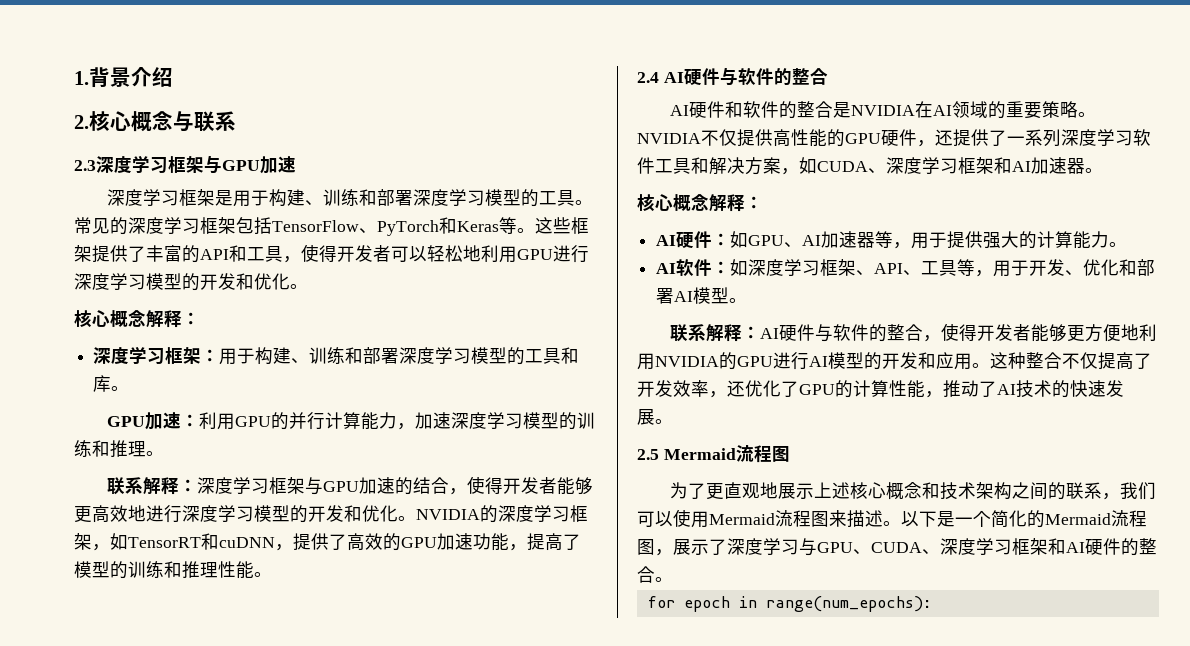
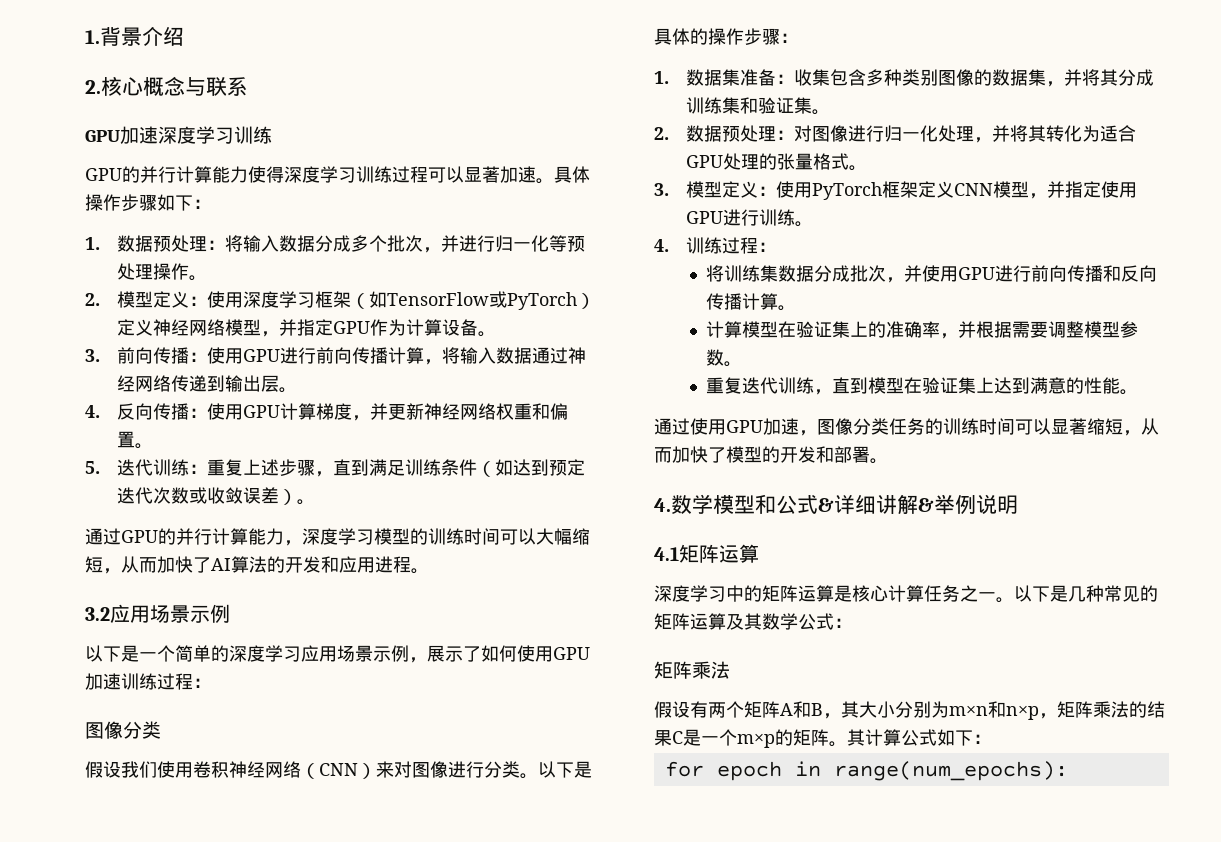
[74,155,296,174] [107,189,594,207] [74,217,589,236] [74,244,589,263] [74,273,308,291] [74,310,200,328] [93,346,580,365] [93,375,130,392] [107,412,236,430] 2.3深度学习框架与GPU加速 // 深度学习框架是用于构建、训练和部署深度学习模型的工具。常见的深度学习框架包括TensorFlow、PyTorch和Keras等。这些框架提供了丰富的API和工具，使得开发者可以轻松地利用GPU进行深度学习模型的开发和优化。 // 核心概念解释： // 深度学习框架：用于构建、训练和部署深度学习模型的工具和库。 // GPU加速：利用 -> [85,126,272,144] [85,166,590,184] [85,194,211,211] [85,235,586,253] [117,263,208,281] [85,291,596,310] [117,319,497,337] [85,347,587,365] [117,375,298,393] [85,403,569,421] [117,431,154,449] [85,459,586,477] [117,487,316,505] [85,528,121,545] GPU加速深度学习训练 // GPU的并行计算能力使得深度学习训练过程可以显著加速。具体操作步骤如下： // 1.数据预处理：将输入数据分成多个批次，并进行归一化等预处理操作。 // 2.模型定义：使用深度学习框架（如TensorFlow或PyTorch）定义神经网络模型，并指定GPU作为计算设备。 // 3.前向传播：使用GPU进行前向传播计算，将输入数据通过神经网络传递到输出层。 // 4.反向传播：使用GPU计算梯度，并更新神经网络权重和偏置。 // 5.迭代训练：重复上述步骤，直到满足训练条件（如达到预定迭代次数或收敛误差）。 // 通过
[415,412,452,429] 加速 -> (302, 543) none
[92,440,164,458] [107,476,594,495] [74,505,588,523] [74,533,581,551] [74,561,272,579] [637,67,828,86] [670,101,1097,119] [637,129,1151,147] [637,157,1103,175] [637,194,763,212] [656,231,1128,249] [656,259,1156,277] [656,287,748,304] [670,323,1158,342] [637,352,1152,370] [637,380,1124,398] [637,409,673,425] [637,445,790,463] [670,482,1157,500] [637,509,1147,528] [637,538,1157,556] [637,566,673,583] 和推理。 // 联系解释：深度学习框架与GPU加速的结合，使得开发者能够更高效地进行深度学习模型的开发和优化。NVIDIA的深度学习框架，如TensorRT和cuDNN，提供了高效的GPU加速功能，提高了模型的训练和推理性能。 // 2.4 AI硬件与软件的整合 // AI硬件和软件的整合是NVIDIA在AI领域的重要策略。NVIDIA不仅提供高性能的GPU硬件，还提供了一系列深度学习软件工具和解决方案，如CUDA、深度学习框架和AI加速器。 // 核心概念解释： // AI硬件：如GPU、AI加速器等，用于提供强大的计算能力。 // AI软件：如深度学习框架、API、工具等，用于开发、优化和部署AI模型。 // 联系解释：AI硬件与软件的整合，使得开发者能够更方便地利用NVIDIA的GPU进行AI模型的开发和应用。这种整合不仅提高了开发效率，还优化了GPU的计算性能，推动了AI技术的快速发展。 // 2.5 Mermaid流程图 // 为了更直观地展示上述核心概念和技术架构之间的联系，我们可以使用Mermaid流程图来描述。以下是一个简化的Mermaid流程图，展示了深度学习与GPU、CUDA、深度学习框架和AI硬件的整合。 -> [464,528,590,545] [85,556,429,574] [85,604,230,623] [85,645,590,663] [85,673,211,690] [85,721,161,739] [85,761,592,779] [654,28,798,45] [654,69,1155,87] [686,97,831,115] [654,125,1137,143] [686,153,868,171] [654,181,1138,200] [686,209,814,227] [654,237,777,254] [706,265,1158,283] [706,293,797,311] [706,321,1139,339] [706,349,743,367] [706,377,1139,395] [654,418,1159,436] [654,446,888,464] [654,494,1018,515] [654,544,759,563] [654,585,1158,603] [654,613,852,630] [654,661,730,679] [654,701,1165,720] [654,729,991,748] 时间可以大幅缩短，从而加快了AI算法的开发和应用进程。 // 3.2应用场景示例 // 以下是一个简单的深度学习应用场景示例，展示了如何使用GPU加速训练过程： // 图像分类 // 假设我们使用卷积神经网络（CNN）来对图像进行分类。以下是具体的操作步骤： // 1.数据集准备：收集包含多种类别图像的数据集，并将其分成训练集和验证集。 // 2.数据预处理：对图像进行归一化处理，并将其转化为适合GPU处理的张量格式。 // 3.模型定义：使用PyTorch框架定义CNN模型，并指定使用GPU进行训练。 // 4.训练过程： // 将训练集数据分成批次，并使用GPU进行前向传播和反向传播计算。 // 计算模型在验证集上的准确率，并根据需要调整模型参数。 // 重复迭代训练，直到模型在验证集上达到满意的性能。 // 通过使用GPU加速，图像分类任务的训练时间可以显著缩短，从而加快了模型的开发和部署。 // 4.数学模型和公式&详细讲解&举例说明 // 4.1矩阵运算 // 深度学习中的矩阵运算是核心计算任务之一。以下是几种常见的矩阵运算及其数学公式： // 矩阵乘法 // 假设有两个矩阵A和B，其大小分别为m×n和n×p，矩阵乘法的结果C是一个m×p的矩阵。其计算公式如下：

